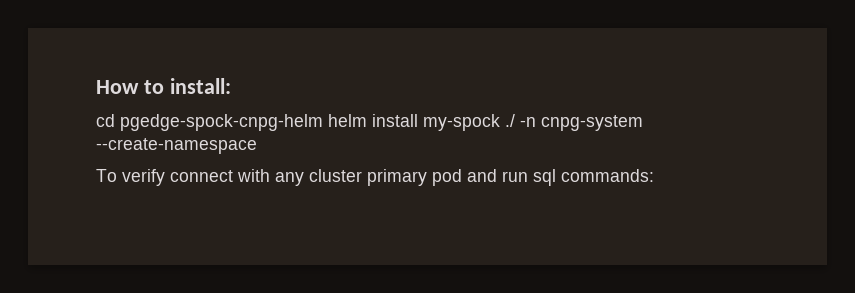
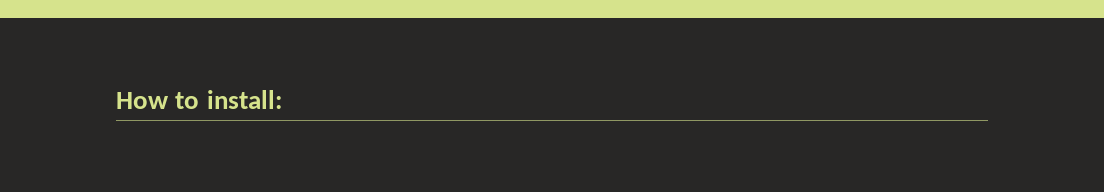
[96,114,643,131] [96,138,257,154] [96,169,654,186] // cd pgedge-spock-cnpg-helm helm install my-spock ./ -n cnpg-system --create-namespace // To verify connect with any cluster primary pod and run sql commands: -> (282, 99) none

